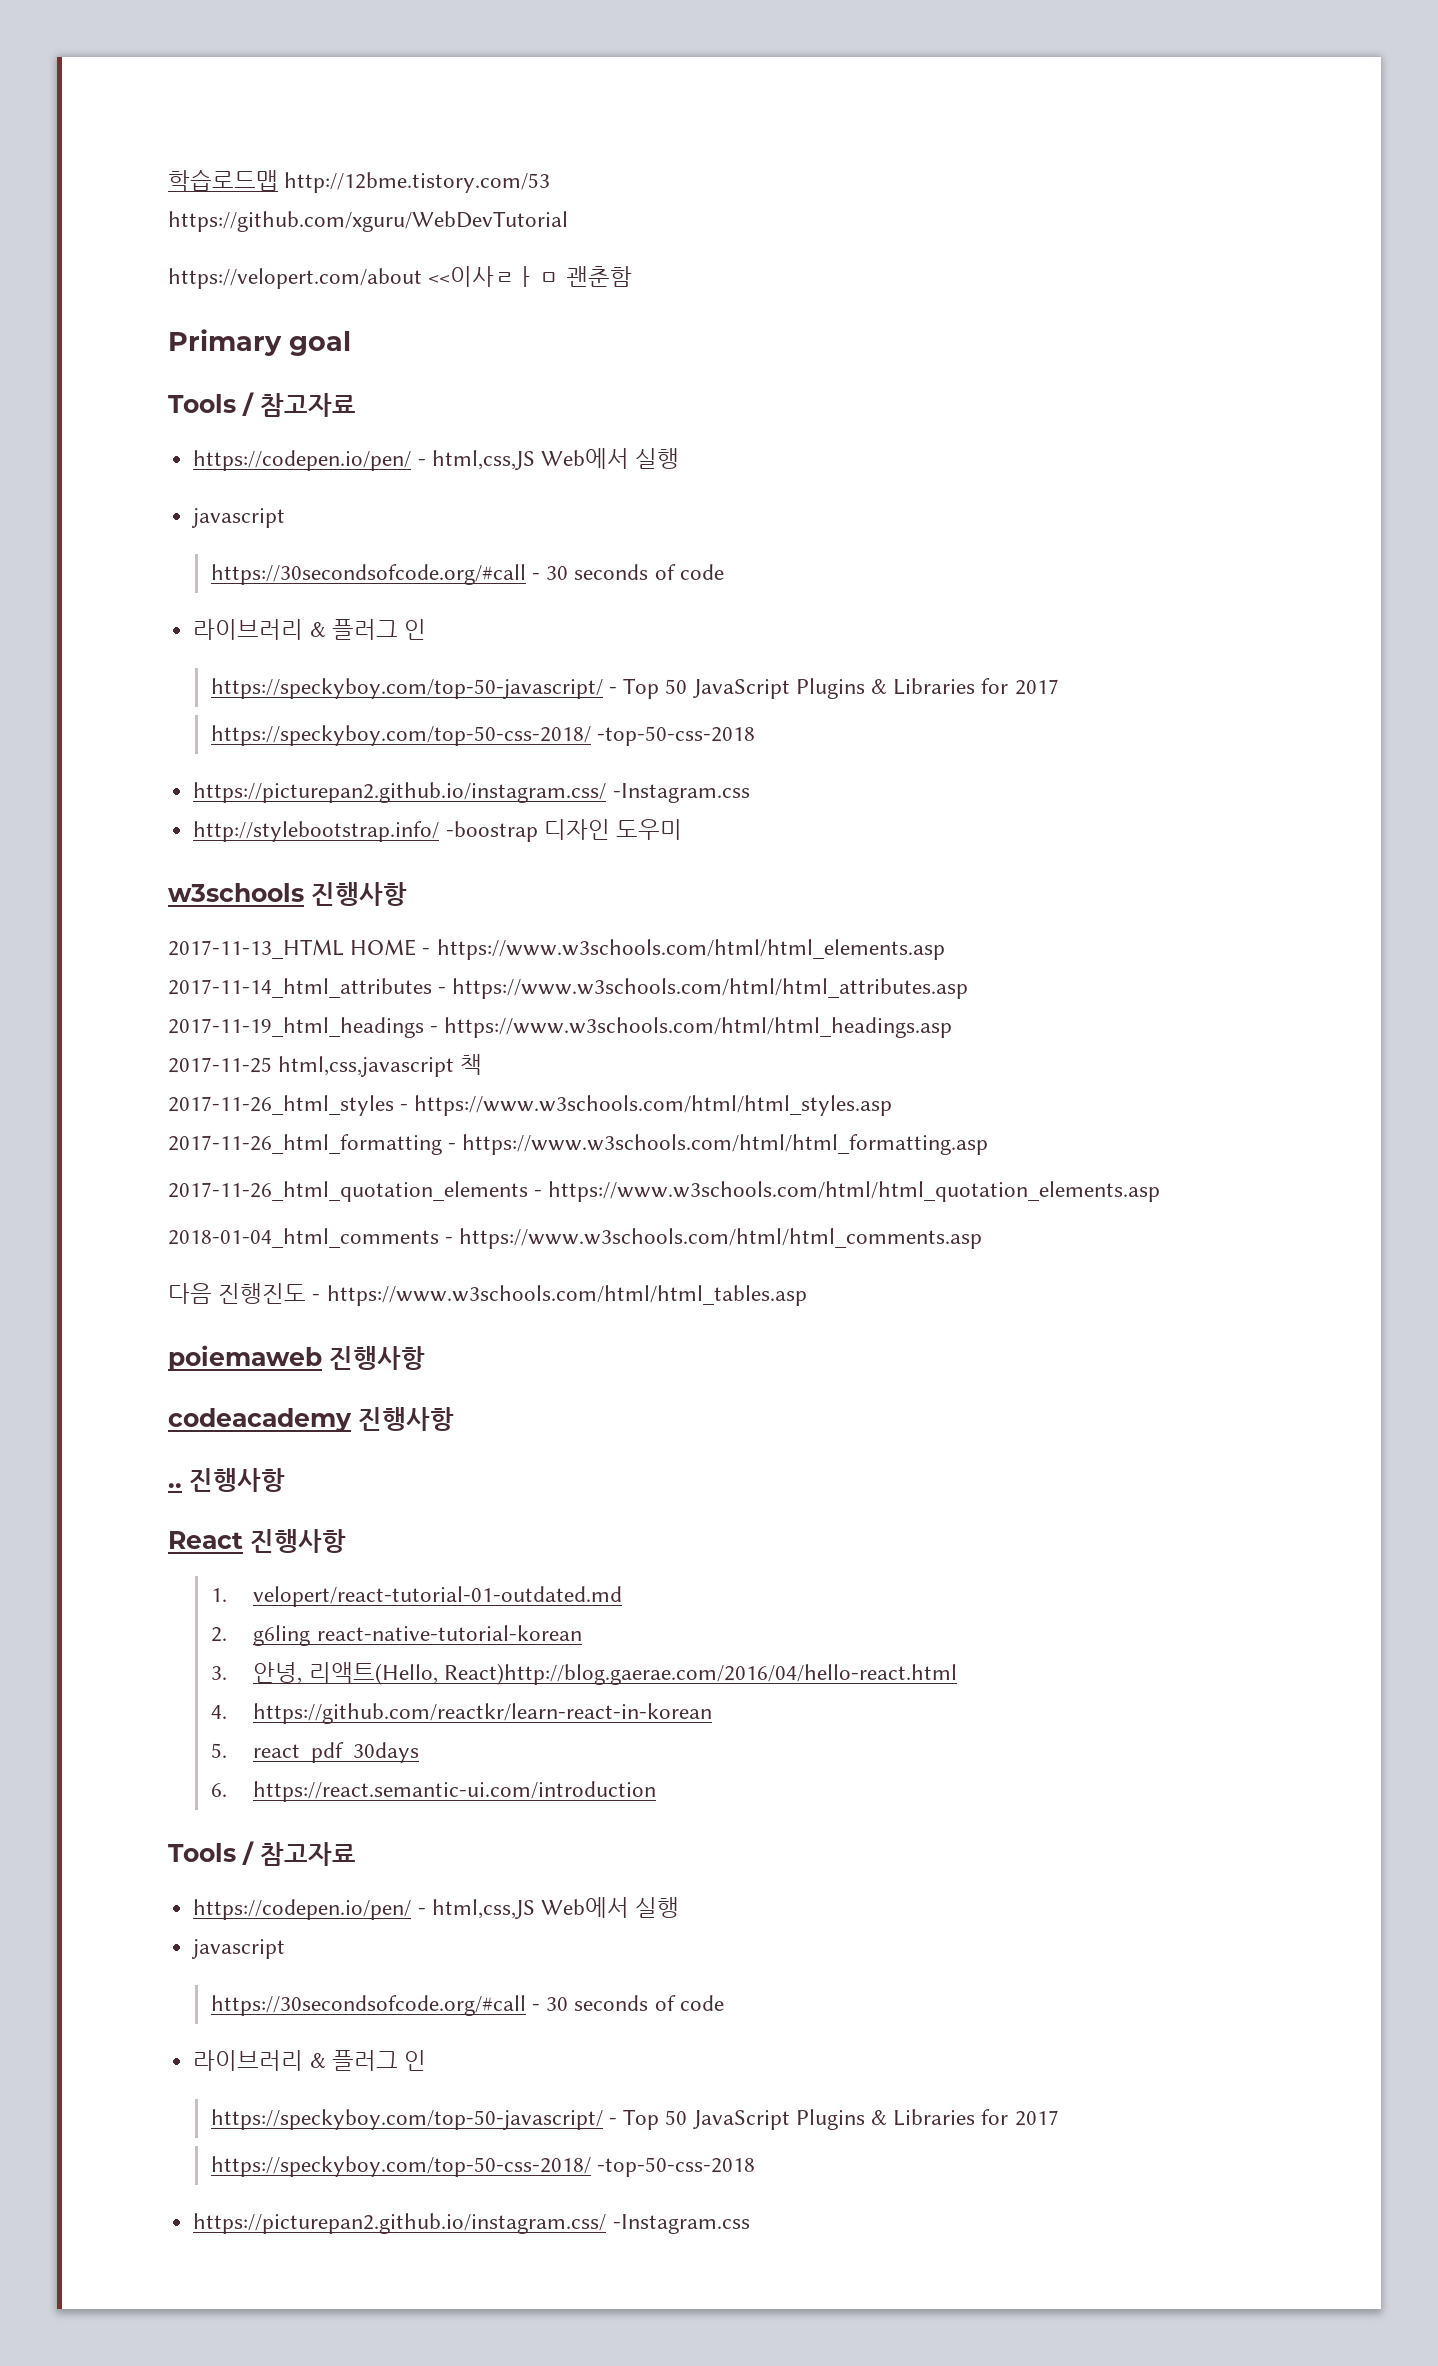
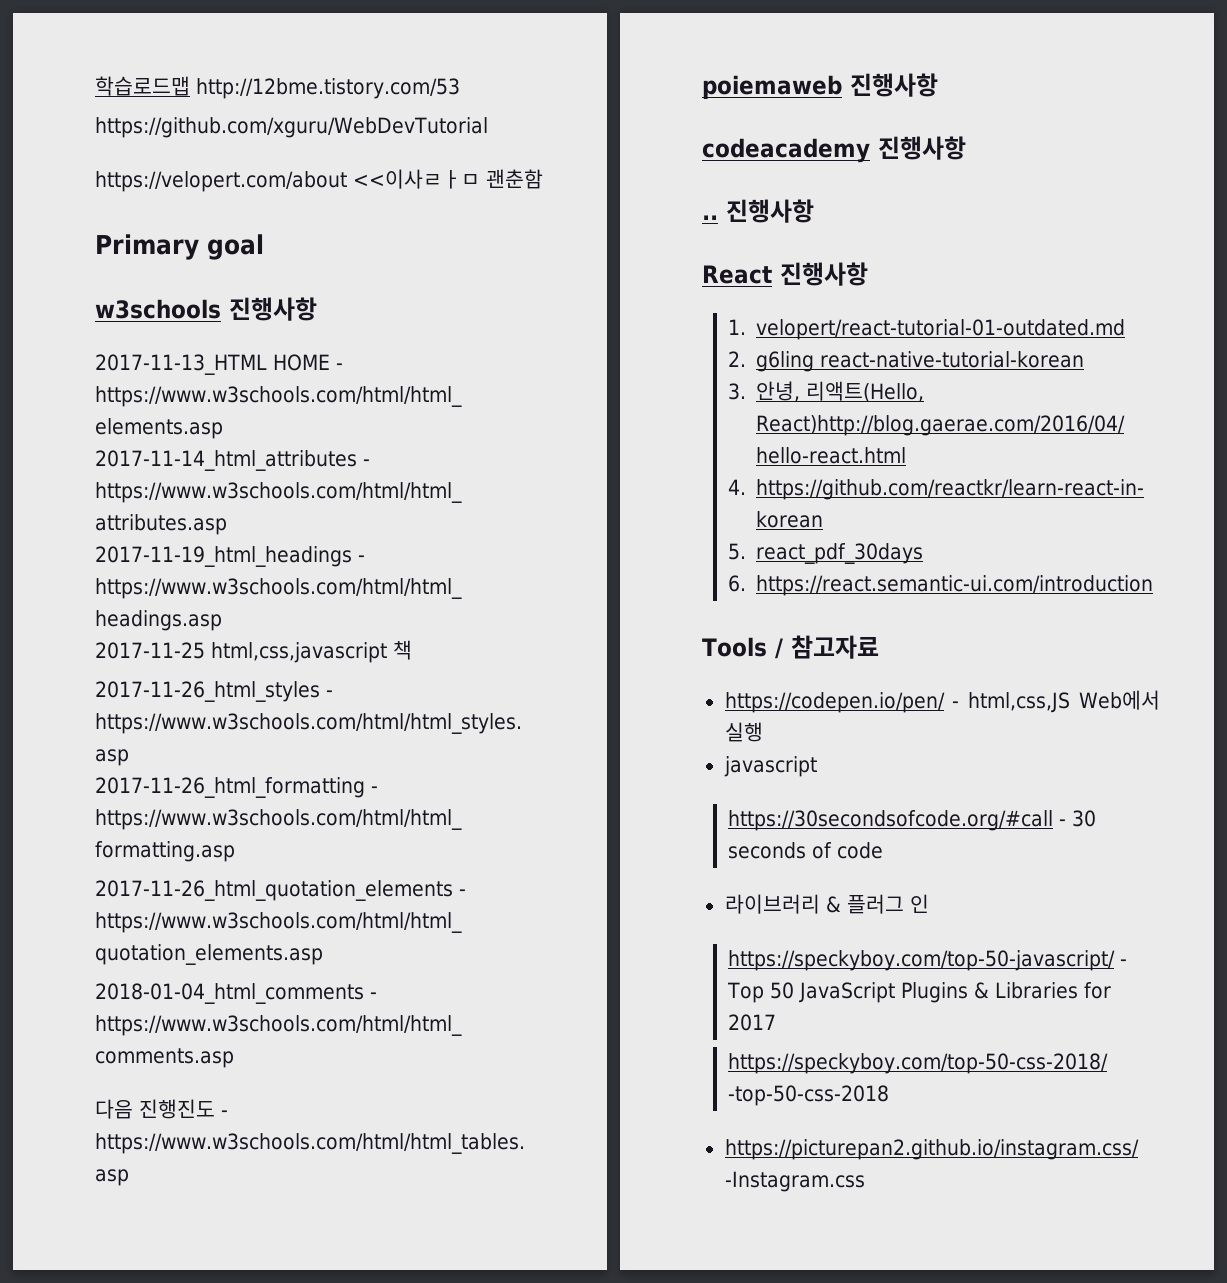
[168,392,356,417] [193,448,680,471] [192,508,286,528] [210,564,724,585] [193,619,426,640] [210,678,1059,699] [210,725,755,746] [193,782,750,803] [193,819,682,842] // Tools / 참고자료 // https://codepen.io/pen/ - html,css,JS Web에서 실행 // javascript // https://30secondsofcode.org/#call - 30 seconds of code // 라이브러리 & 플러그 인 // https://speckyboy.com/top-50-javascript/ - Top 50 JavaScript Plugins & Libraries for 2017 // https://speckyboy.com/top-50-css-2018/ -top-50-css-2018 // https://picturepan2.github.io/instagram.css/ -Instagram.css // http://stylebootstrap.info/ -boostrap 디자인 도우미 -> (264, 247) none

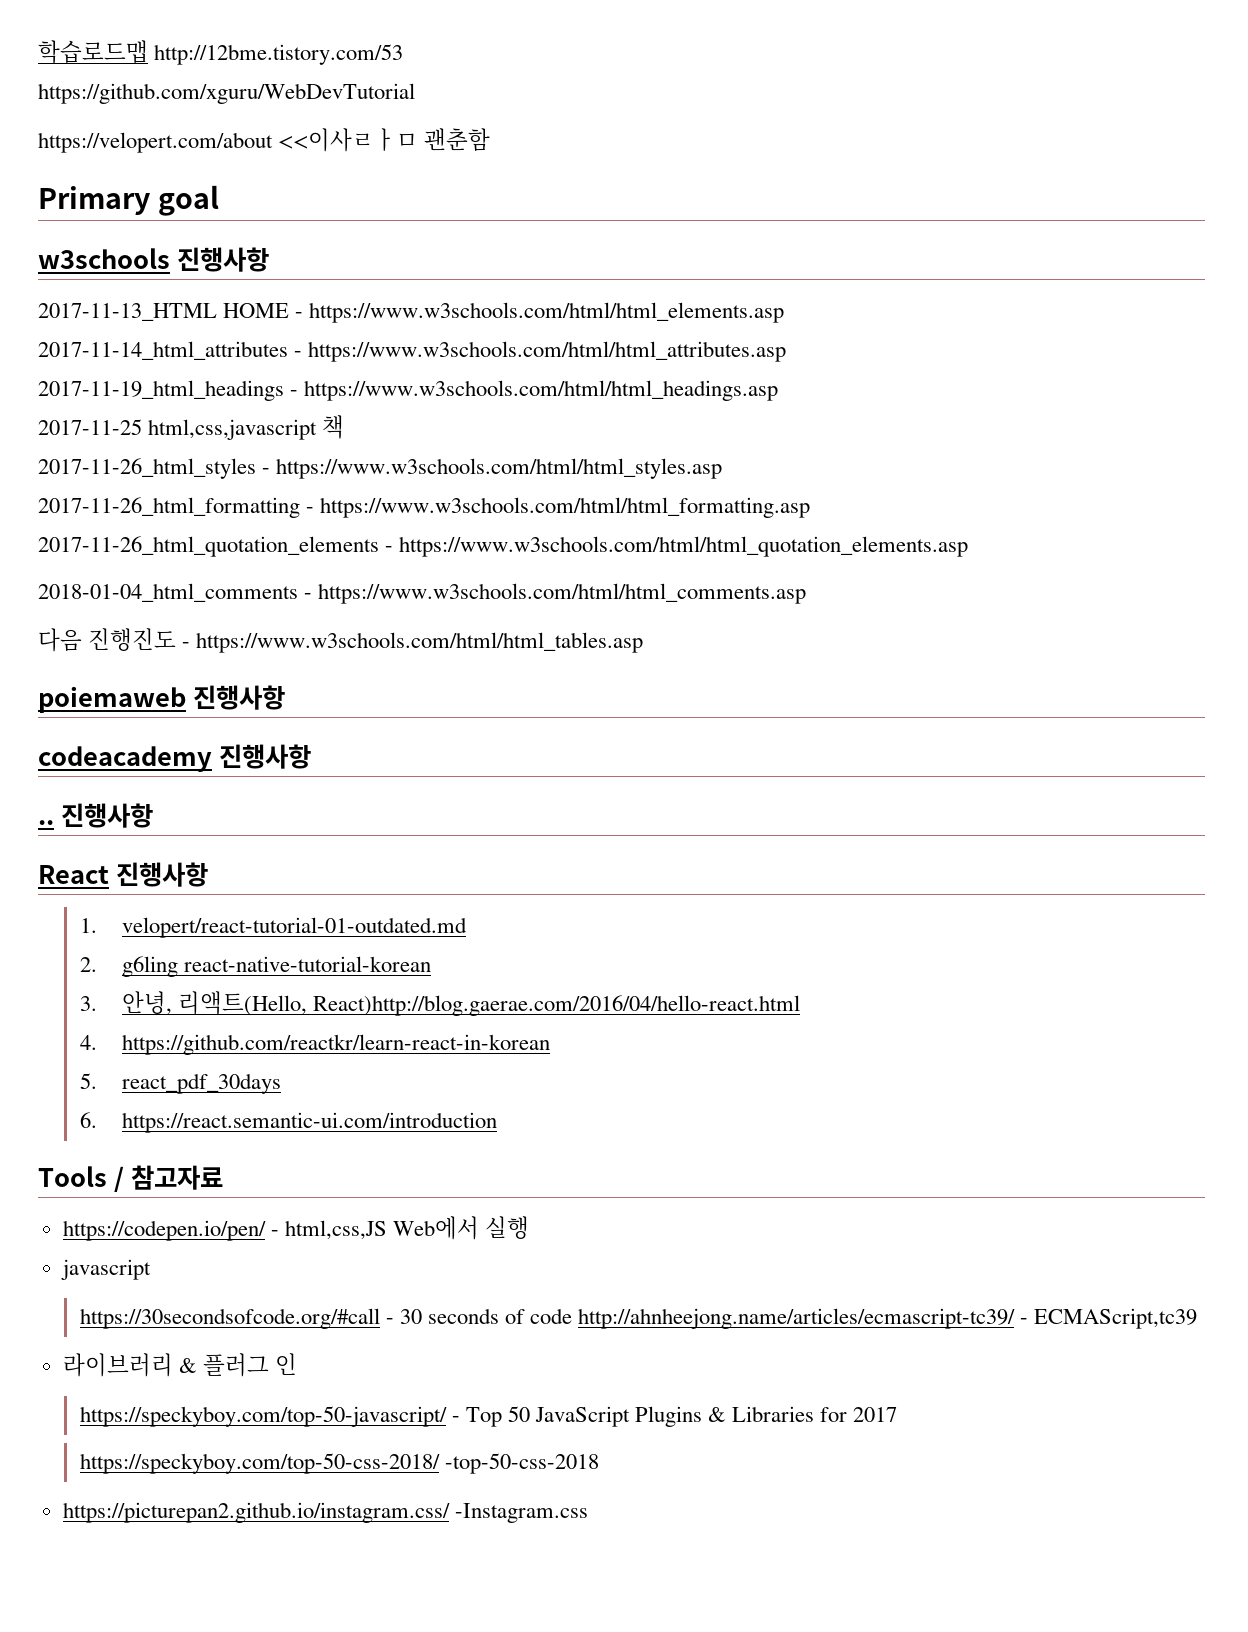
(883, 850) none -> [578,1308,1198,1329] http://ahnheejong.name/articles/ecmascript-tc39/ - ECMAScript,tc39

